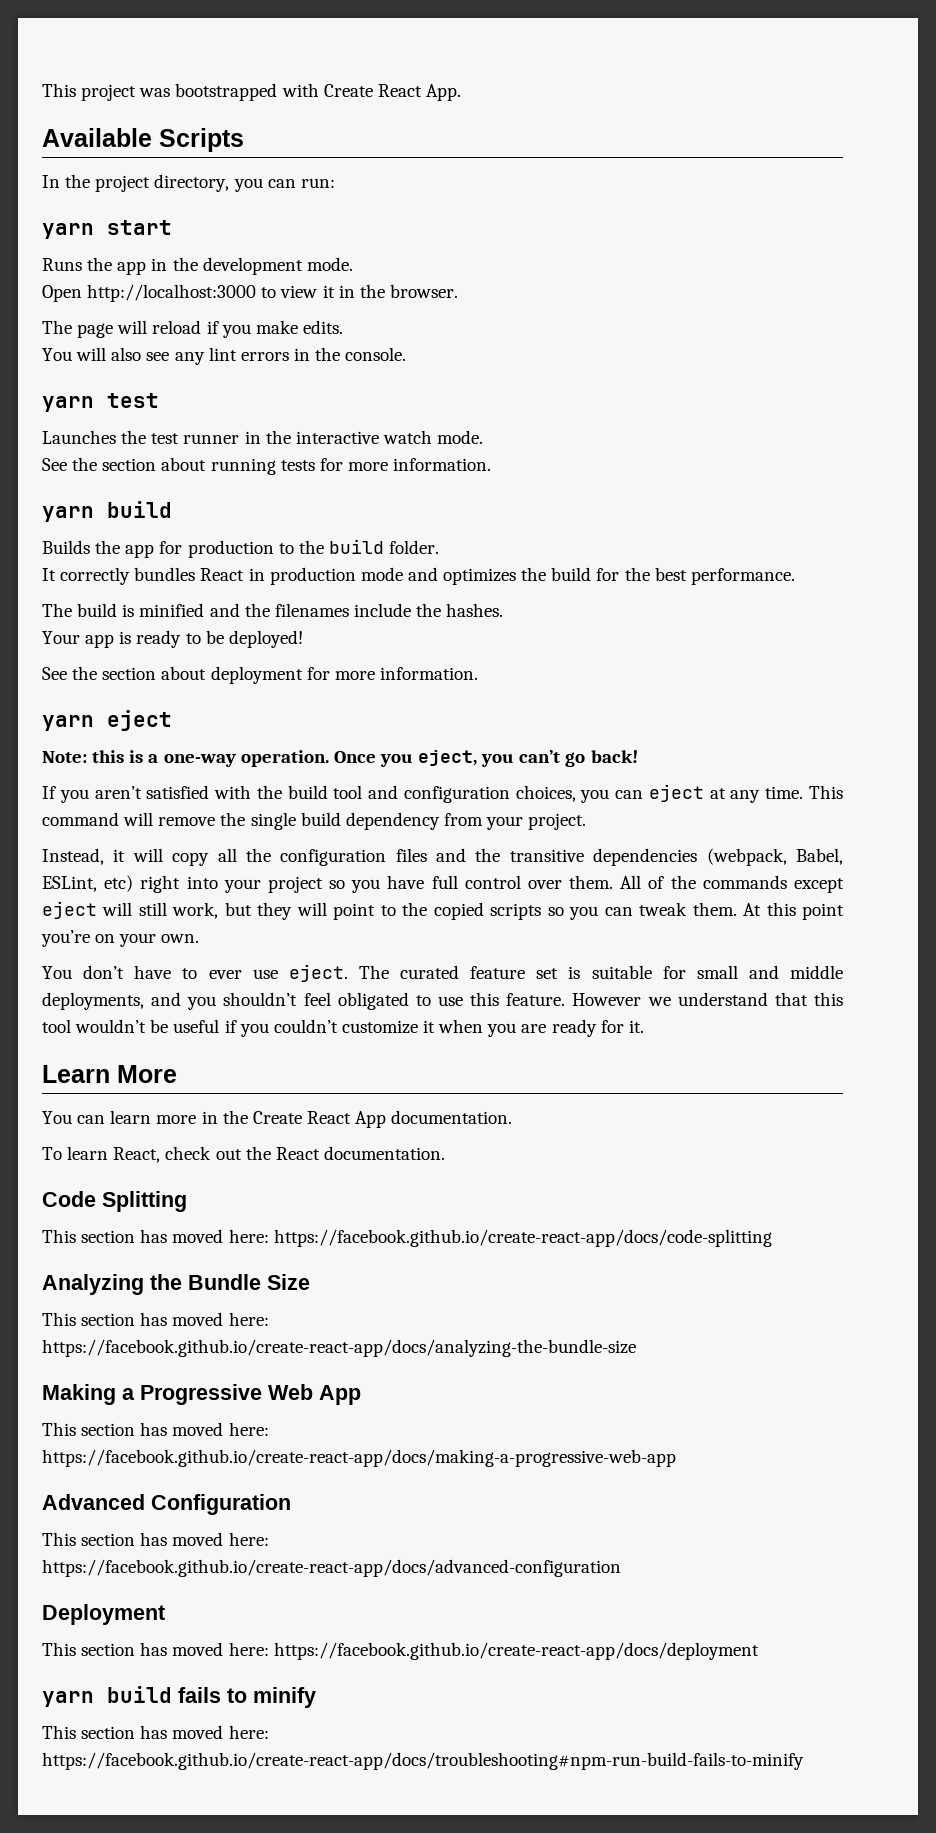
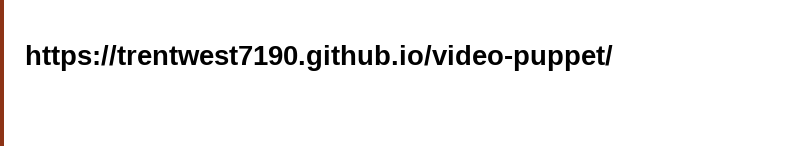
[42,83,461,101] [42,128,244,152] [42,174,335,192] [42,220,172,239] [42,257,353,275] [42,284,458,302] [42,320,343,338] [42,347,407,365] [42,393,159,412] [42,430,484,444] [42,457,492,475] [42,501,172,522] [42,539,440,558] [42,567,795,585] [42,603,504,617] [42,630,303,648] [42,666,478,684] [42,710,172,731] [42,750,638,767] [42,784,843,803] [42,812,587,830] [42,848,843,866] [42,875,844,893] [42,901,845,920] [41,930,200,947] [42,964,843,982] [42,992,843,1010] [42,1019,644,1037] [42,1065,177,1083] [42,1110,513,1128] [42,1146,445,1163] [42,1191,187,1212] [42,1229,772,1247] [42,1274,310,1295] [42,1312,269,1326] [42,1339,636,1357] [42,1384,361,1405] [42,1422,269,1436] [42,1449,676,1467] [42,1494,291,1515] [42,1532,269,1546] [42,1559,621,1577] [42,1604,165,1625] [42,1642,759,1660] [42,1686,316,1708] [42,1725,269,1739] [42,1752,804,1770] This project was bootstrapped with Create React App. // Available Scripts // In the project directory, you can run: // yarn start // Runs the app in the development mode. // Open http://localhost:3000 to view it in the browser. // The page will reload if you make edits. // You will also see any lint errors in the console. // yarn test // Launches the test runner in the interactive watch mode. // See the section about running tests for more information. // yarn build // Builds the app for production to the build folder. // It correctly bundles React in production mode and optimizes the build for the best performance. // The build is minified and the filenames include the hashes. // Your app is ready to be deployed! // See the section about deployment for more information. // yarn eject // Note: this is a one-way operation. Once you eject, you can’t go back! // If you aren’t satisfied with the build tool and configuration choices, you can eject at any time. This command will remove the single build dependency from your project. // Instead, it will copy all the configuration files and the transitive dependencies (webpack, Babel, ESLint, etc) right into your project so you have full control over them. All of the commands except eject will still work, but they will point to the copied scripts so you can tweak them. At this point you’re on your own. // You don’t have to ever use eject. The curated feature set is suitable for small and middle deployments, and you shouldn’t feel obligated to use this feature. However we understand that this tool wouldn’t be useful if you couldn’t customize it when you are ready for it. // Learn More // You can learn more in the Create React App documentation. // To learn React, check out the React documentation. // Code Splitting // This section has moved here: https://facebook.github.io/create-react-app/docs/code-splitting // Analyzing the Bundle Size // This section has moved here: https://facebook.github.io/create-react-app/docs/analyzing-the-bundle-size // Making a Progressive Web App // This section has moved here: https://facebook.github.io/create-react-app/docs/making-a-progressive-web-app // Advanced Configuration // This section has moved here: https://facebook.github.io/create-react-app/docs/advanced-configuration // Deployment // This section has moved here: https://facebook.github.io/create-react-app/docs/deployment // yarn build fails to minify // This section has moved here: https://facebook.github.io/create-react-app/docs/troubleshooting#npm-run-build-fails-to-minify -> [25,45,613,71] https://trentwest7190.github.io/video-puppet/

